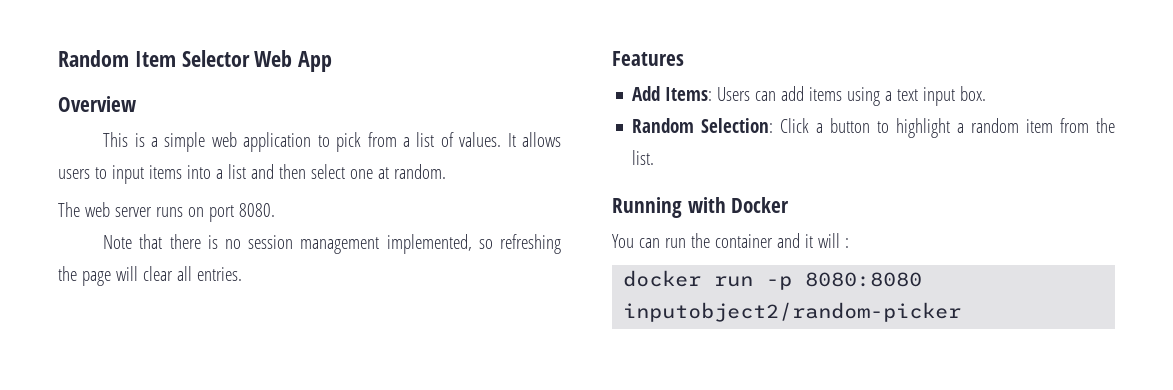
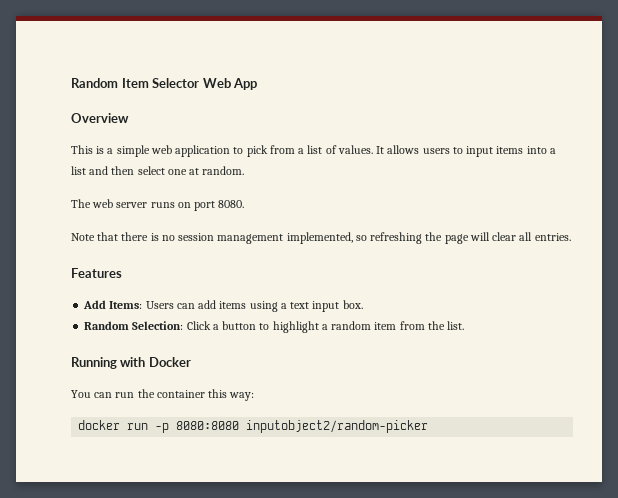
[776,233,849,248] and it will : -> [208,389,255,401] this way:

